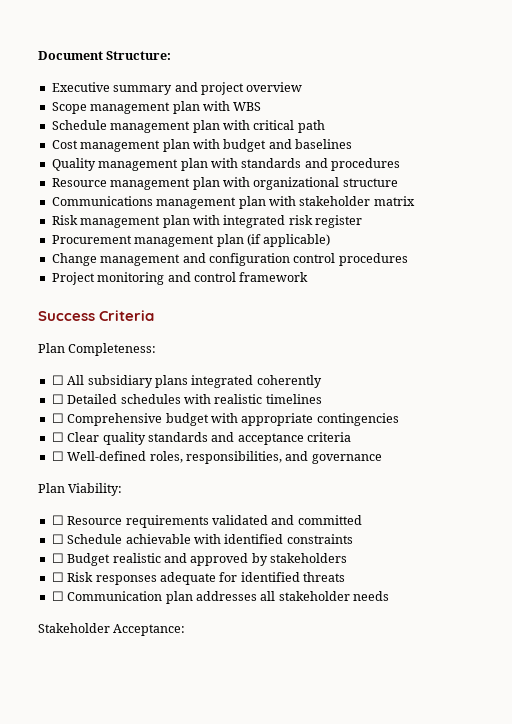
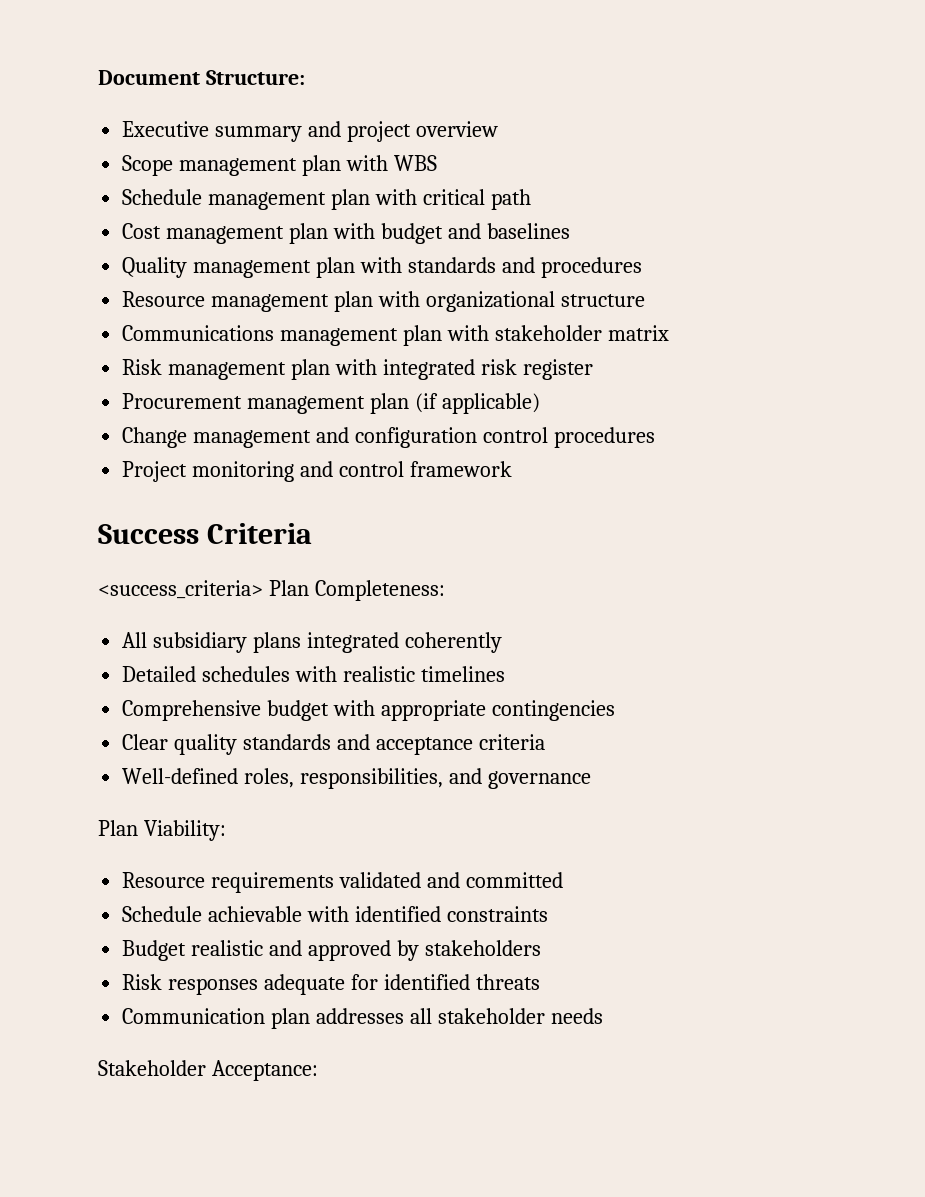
(155, 315) none -> [98,580,263,599] <success_criteria>
[51,375,64,385] ☐ -> (445, 590) none
[51,394,64,404] ☐ -> (502, 642) none
[51,413,64,423] ☐ -> (505, 674) none
[51,432,64,442] ☐ -> (615, 710) none
[51,451,64,461] ☐ -> (545, 742) none
[51,515,64,525] ☐ -> (226, 830) none
[51,534,64,544] ☐ -> (563, 880) none
[51,553,64,563] ☐ -> (548, 914) none
[51,572,64,582] ☐ -> (541, 948) none
[51,591,64,601] ☐ -> (540, 982) none

